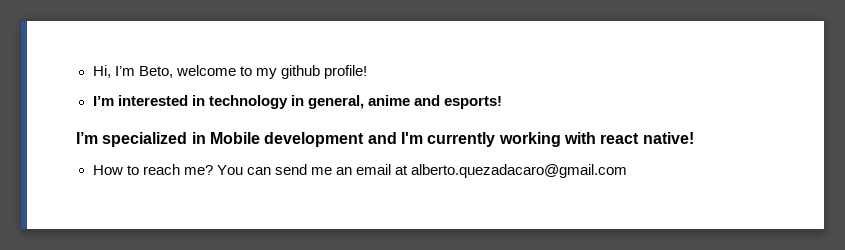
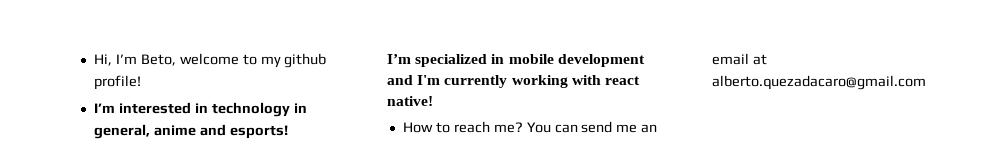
[209,132,260,144] Mobile -> [508,54,554,64] mobile

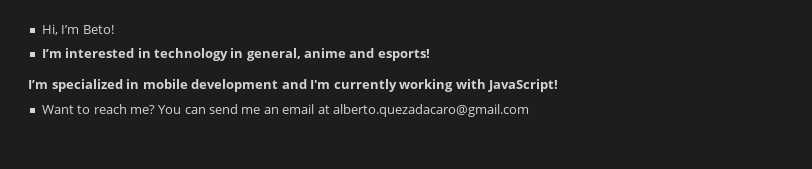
[140,53,327,68] [93,75,141,90] Beto, welcome to my github profile! -> [82,25,114,34] Beto!
[604,76,640,85] [387,96,433,106] [402,122,433,133] react native! // How -> [488,79,559,92] [41,105,74,114] JavaScript! // Want

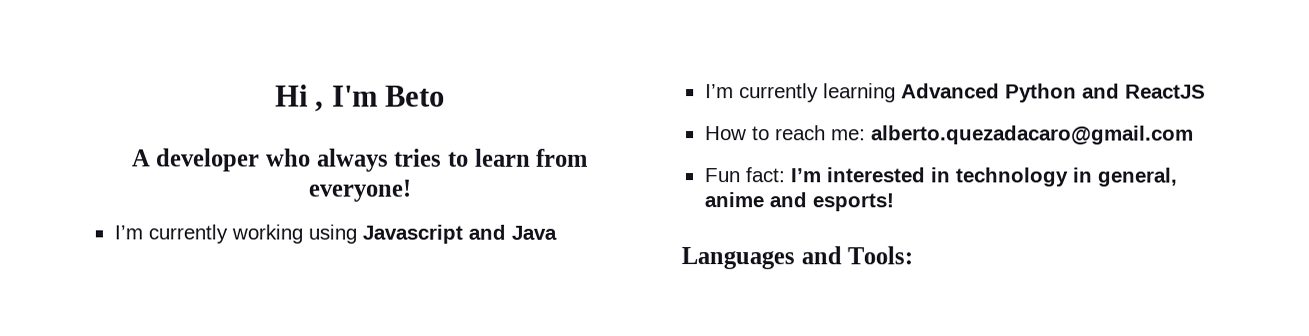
[41,24,114,35] Hi, I’m Beto! // -> [275,84,445,112] [131,148,589,172] [307,179,411,202] [113,224,557,244] [704,83,1206,103] [704,125,1194,145] [703,167,786,183] Hi , I'm Beto // A developer who always tries to learn from everyone! // I’m currently working using Javascript and Java // I’m currently learning Advanced Python and ReactJS // How to reach me: alberto.quezadacaro@gmail.com // Fun fact:
[28,79,559,92] [41,104,529,117] I’m specialized in mobile development and I'm currently working with JavaScript! // Want to reach me? You can send me an email at alberto.quezadacaro@gmail.com -> [681,246,914,270] Languages and Tools:

